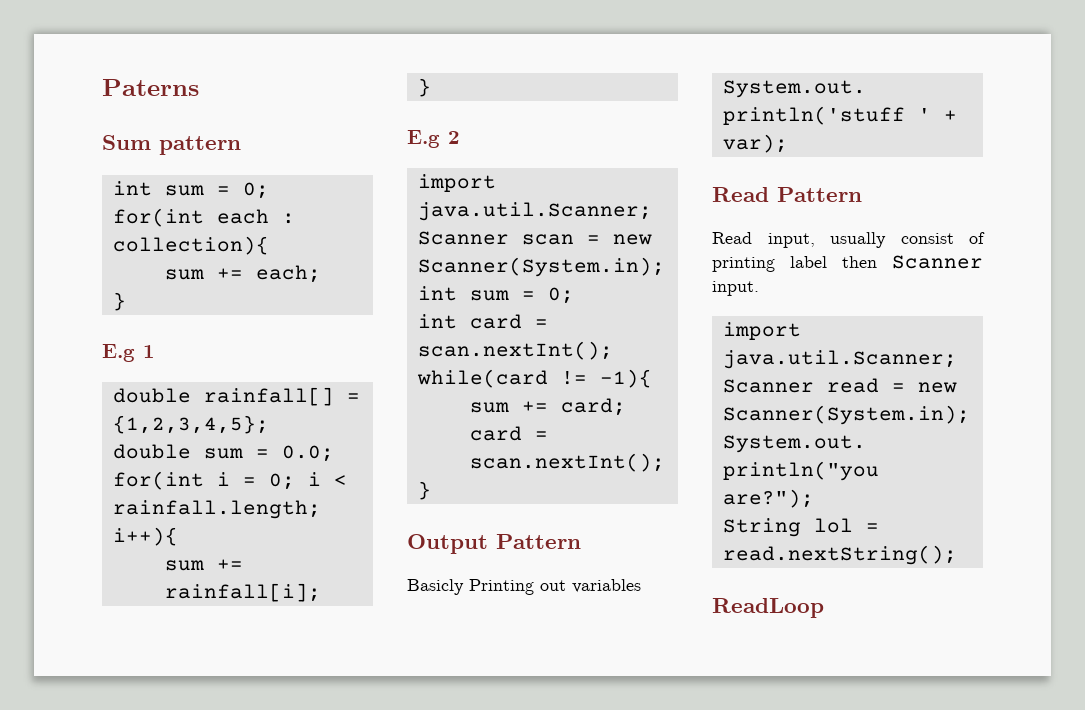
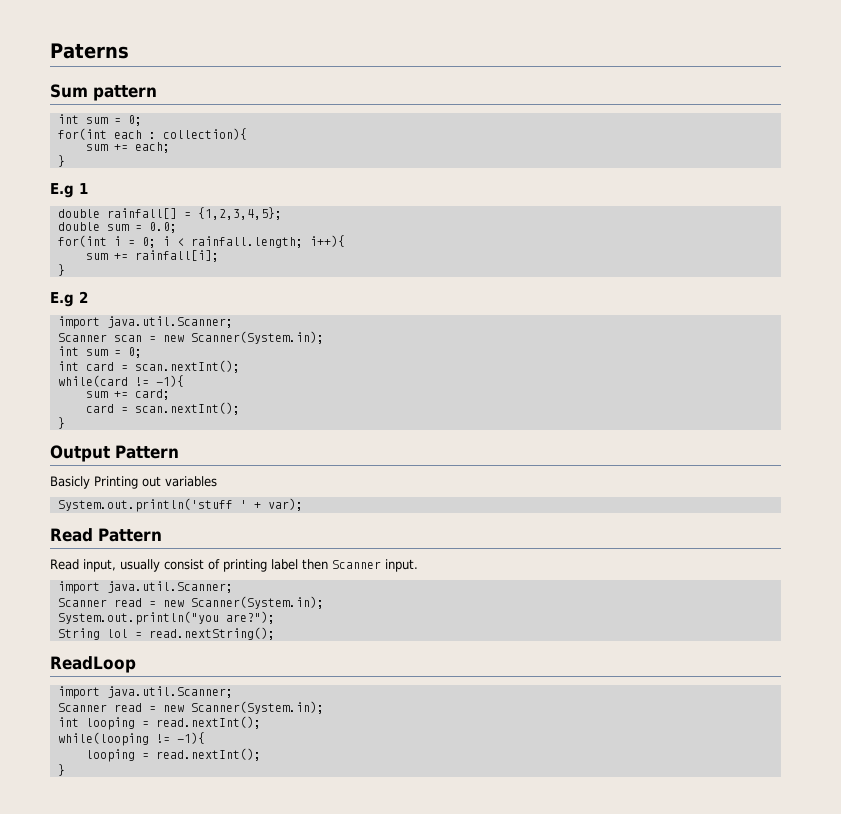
(824, 608) none -> [57,686,233,699] [57,701,324,714] [57,716,261,730] [57,732,205,746] [85,748,261,762] [57,764,65,776] // import java.util.Scanner; // Scanner read = new Scanner(System.in); // int looping = read.nextInt(); // while(looping != -1){ // looping = read.nextInt(); // }

